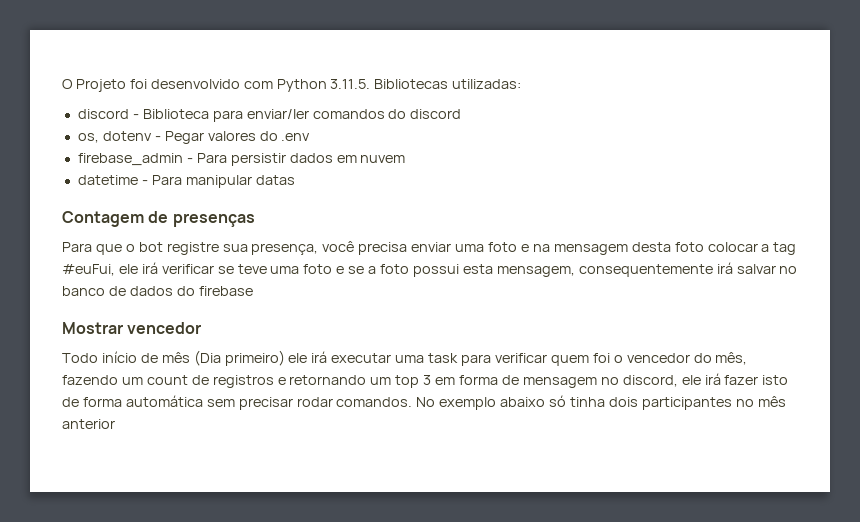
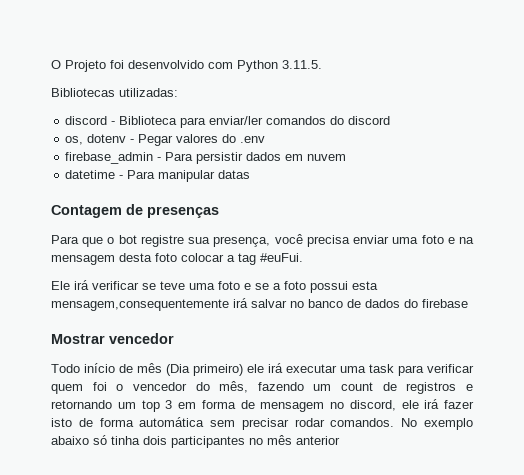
(371, 84) none -> (322, 64) //
[62,264,138,276] #euFui, ele -> [260,253,303,262] [51,281,70,290] #euFui. // Ele
[496,264,713,277] mensagem, consequentemente -> [51,299,229,311] mensagem,consequentemente

